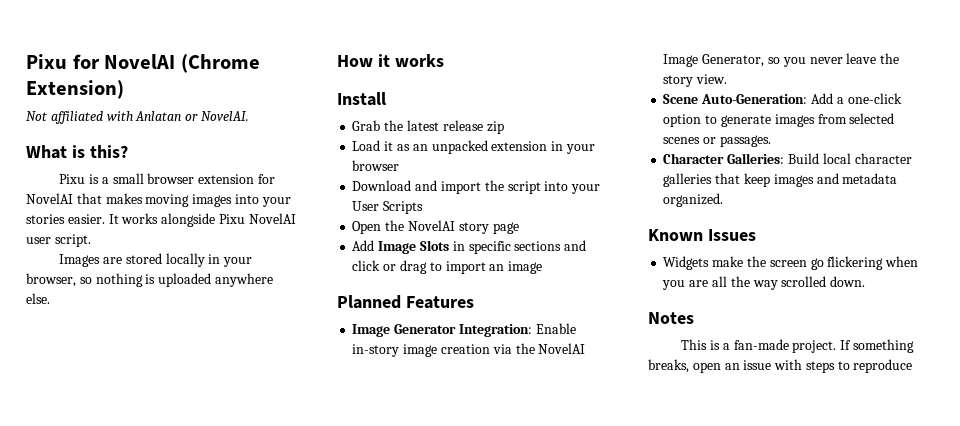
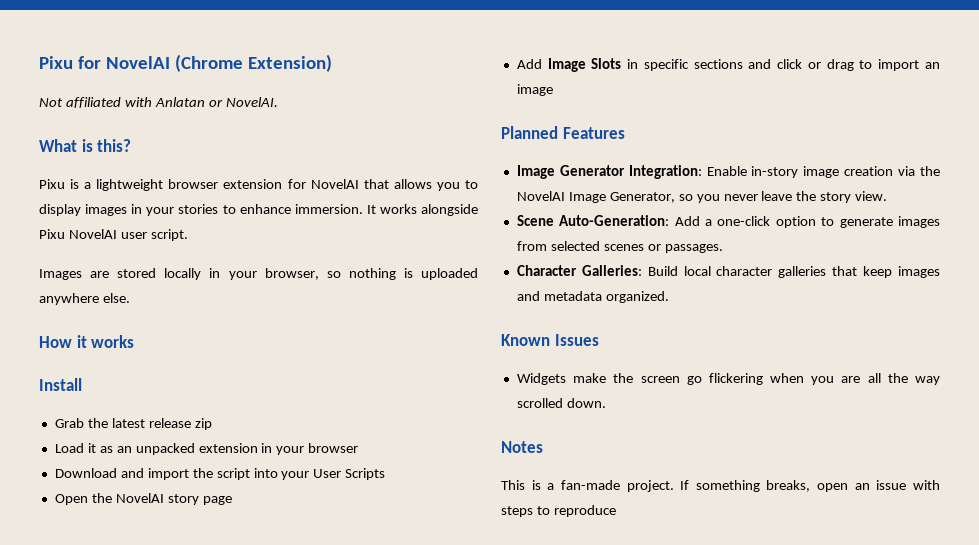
[112,173,144,184] small -> [96,179,164,191] lightweight
[105,193,291,207] [26,214,105,224] makes moving images into your stories easier. -> [393,179,478,191] [39,204,363,216] allows you to display images in your stories to enhance immersion.

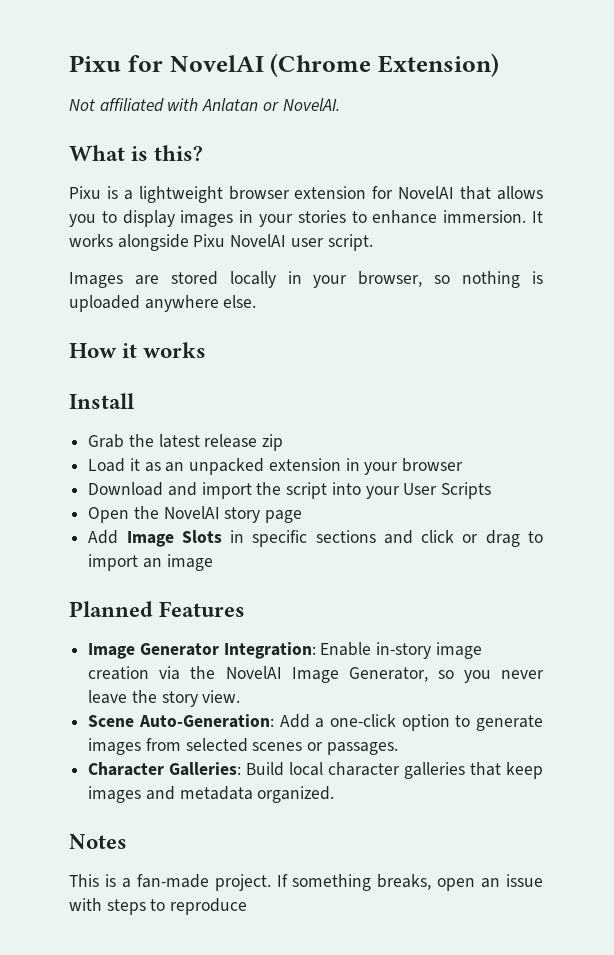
[501,334,599,346] [516,373,940,385] [516,398,606,408] // Known Issues // Widgets make the screen go flickering when you are all the way scrolled down. -> (335, 794) none

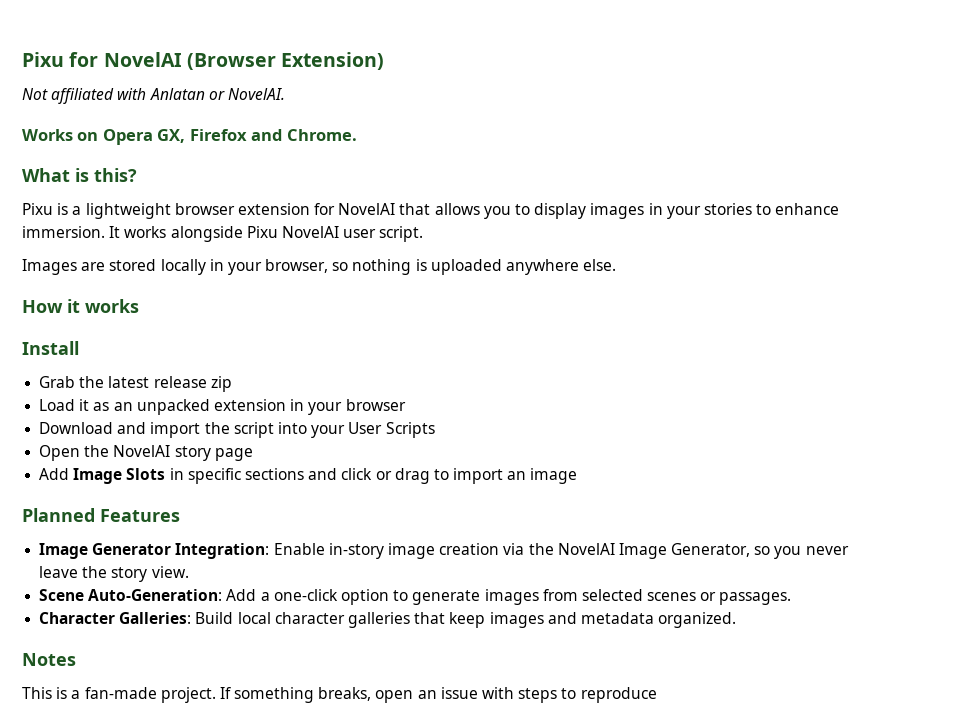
[270,53,372,77] (Chrome -> [186,53,276,70] (Browser
(340, 104) none -> [22,129,357,145] // Works on Opera GX, Firefox and Chrome.

